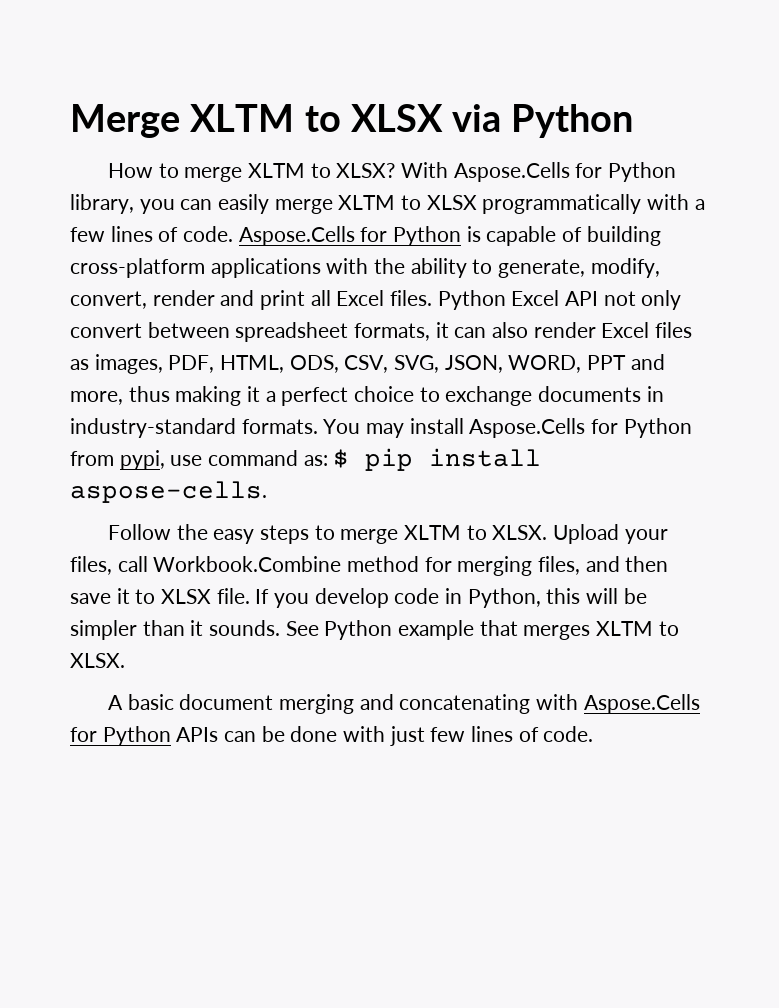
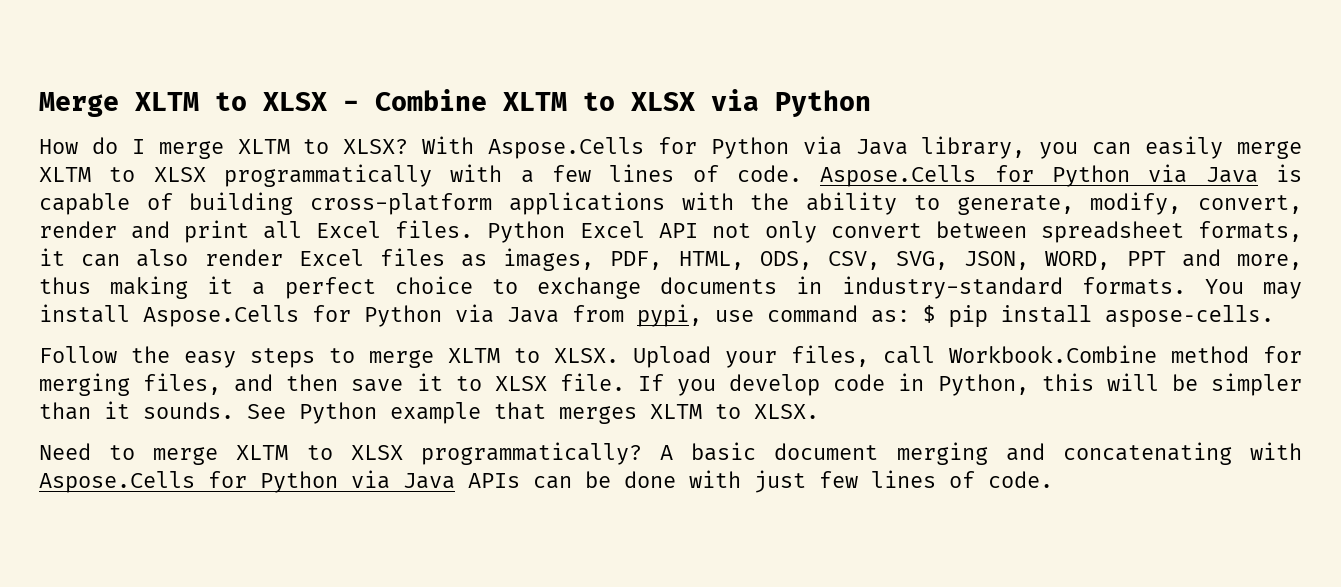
(443, 118) none -> [343,89,695,111] - Combine XLTM to XLSX
[158,163,179,178] to -> [91,137,145,154] do I
(676, 172) none -> [802,136,908,155] via Java
(462, 236) none -> [1148,164,1258,183] via Java
(692, 428) none -> [455,304,559,323] via Java
(125, 660) none -> [39,442,642,465] Need to merge XLTM to XLSX programmatically?
(171, 736) none -> [351,470,455,489] via Java

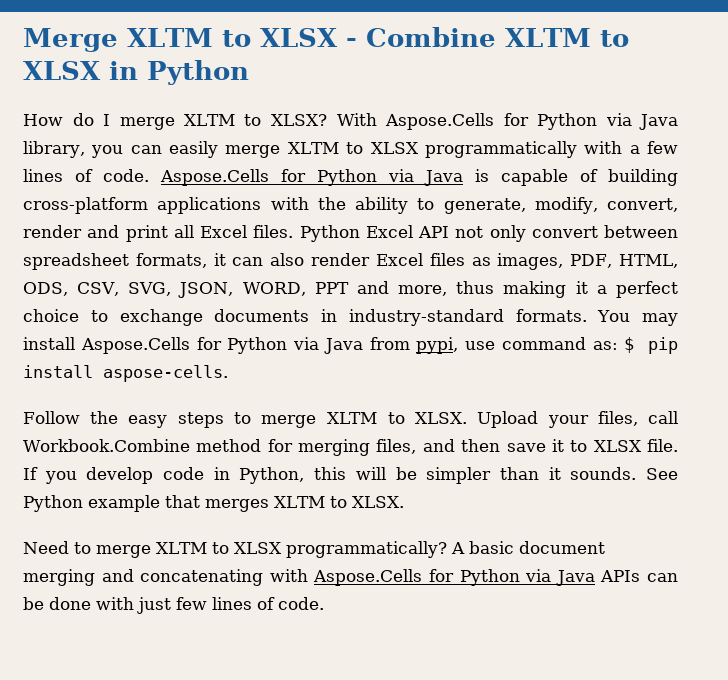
[711,89,759,111] via -> [109,61,138,80] in

